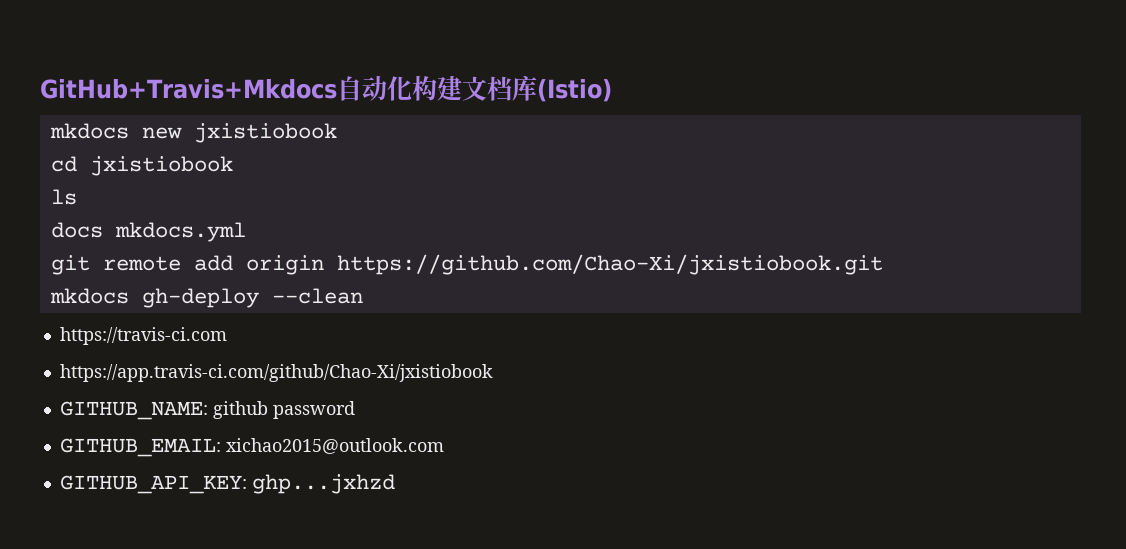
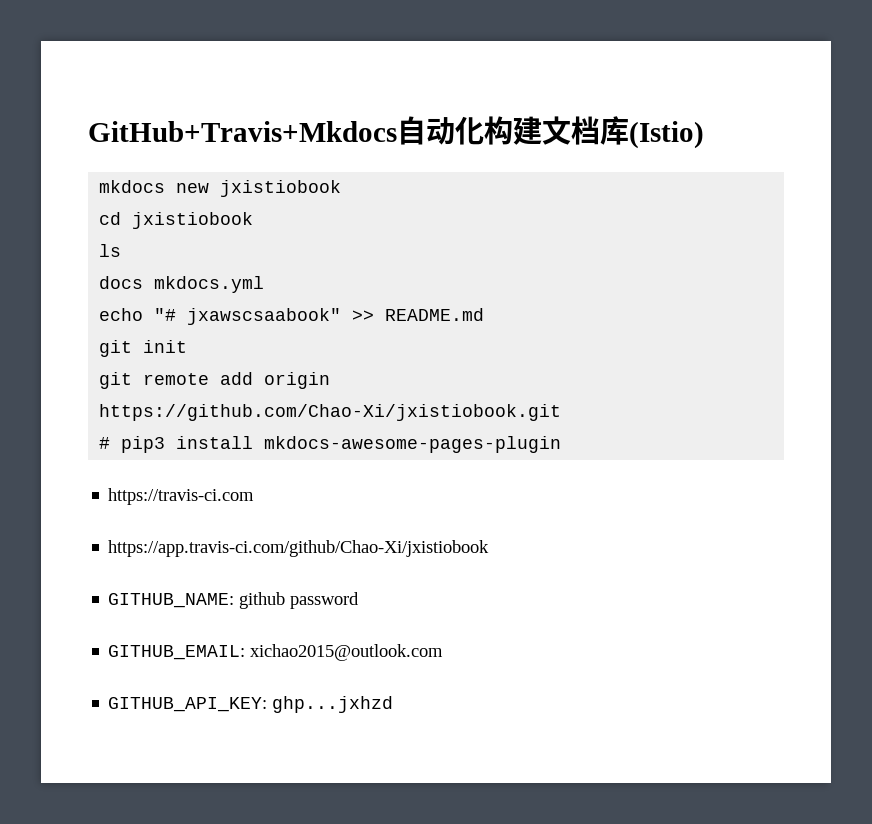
(246, 232) none -> [99,308,485,325] [99,340,188,357] // echo "# jxawscsaabook" >> README.md // git init
[49,288,363,308] mkdocs gh-deploy --clean -> [99,436,562,453] # pip3 install mkdocs-awesome-pages-plugin

